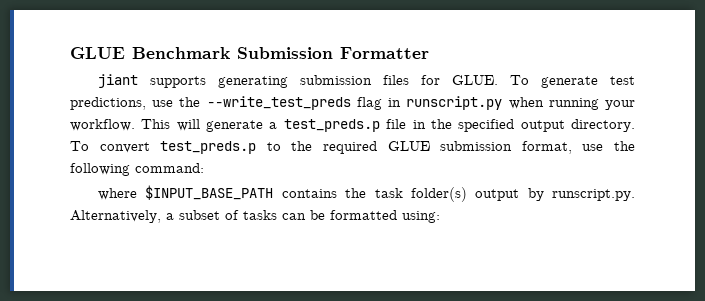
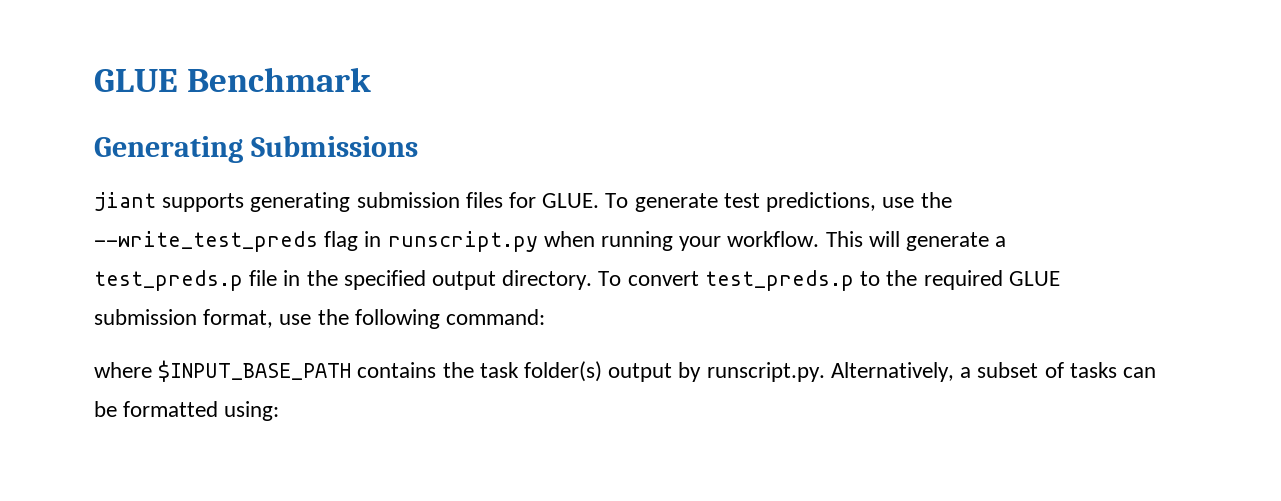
[237,47,429,59] Submission Formatter -> [94,135,418,163] // Generating Submissions

